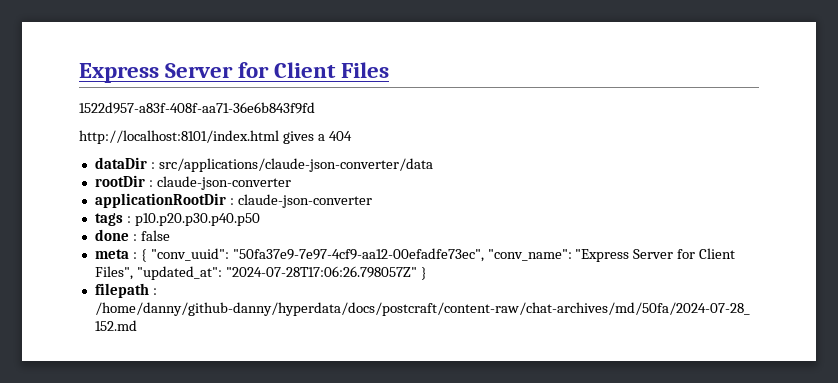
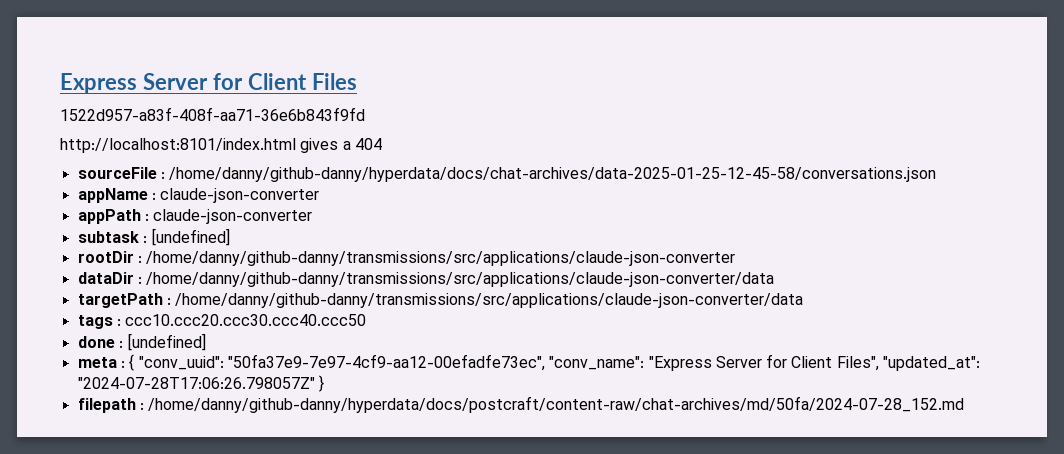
[94,157,433,172] [94,175,291,190] [94,193,372,208] dataDir : src/applications/claude-json-converter/data // rootDir : claude-json-converter // applicationRootDir : claude-json-converter -> [77,167,937,182] [77,188,320,203] [77,209,313,224] [77,228,231,246] [77,251,736,266] [77,272,775,287] [77,293,804,308] sourceFile : /home/danny/github-danny/hyperdata/docs/chat-archives/data-2025-01-25-12-45-58/conversations.json // appName : claude-json-converter // appPath : claude-json-converter // subtask : [undefined] // rootDir : /home/danny/github-danny/transmissions/src/applications/claude-json-converter // dataDir : /home/danny/github-danny/transmissions/src/applications/claude-json-converter/data // targetPath : /home/danny/github-danny/transmissions/src/applications/claude-json-converter/data
[134,213,260,226] p10.p20.p30.p40.p50 -> [125,314,367,326] ccc10.ccc20.ccc30.ccc40.ccc50
[140,230,170,241] false -> [127,333,207,351] [undefined]

